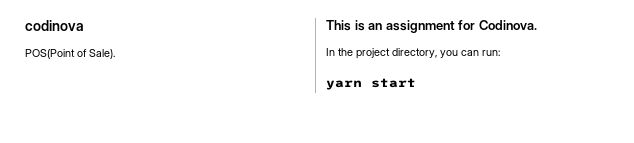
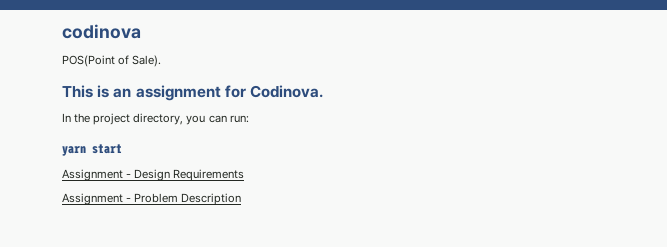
(416, 83) none -> [62,169,245,181] [62,193,242,205] // Assignment - Design Requirements // Assignment - Problem Description

